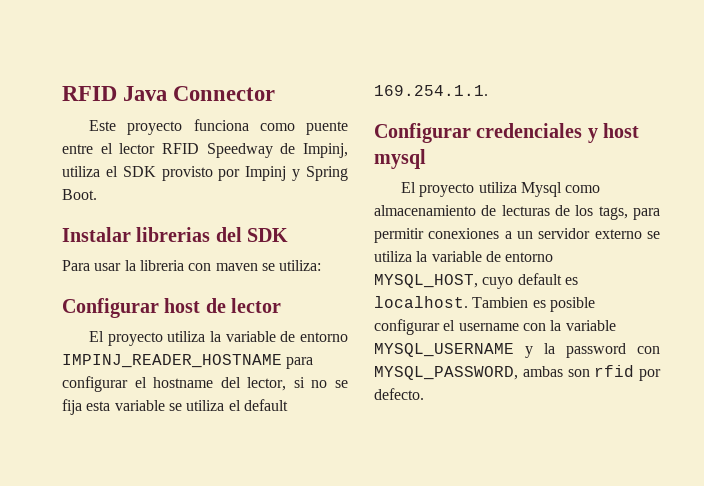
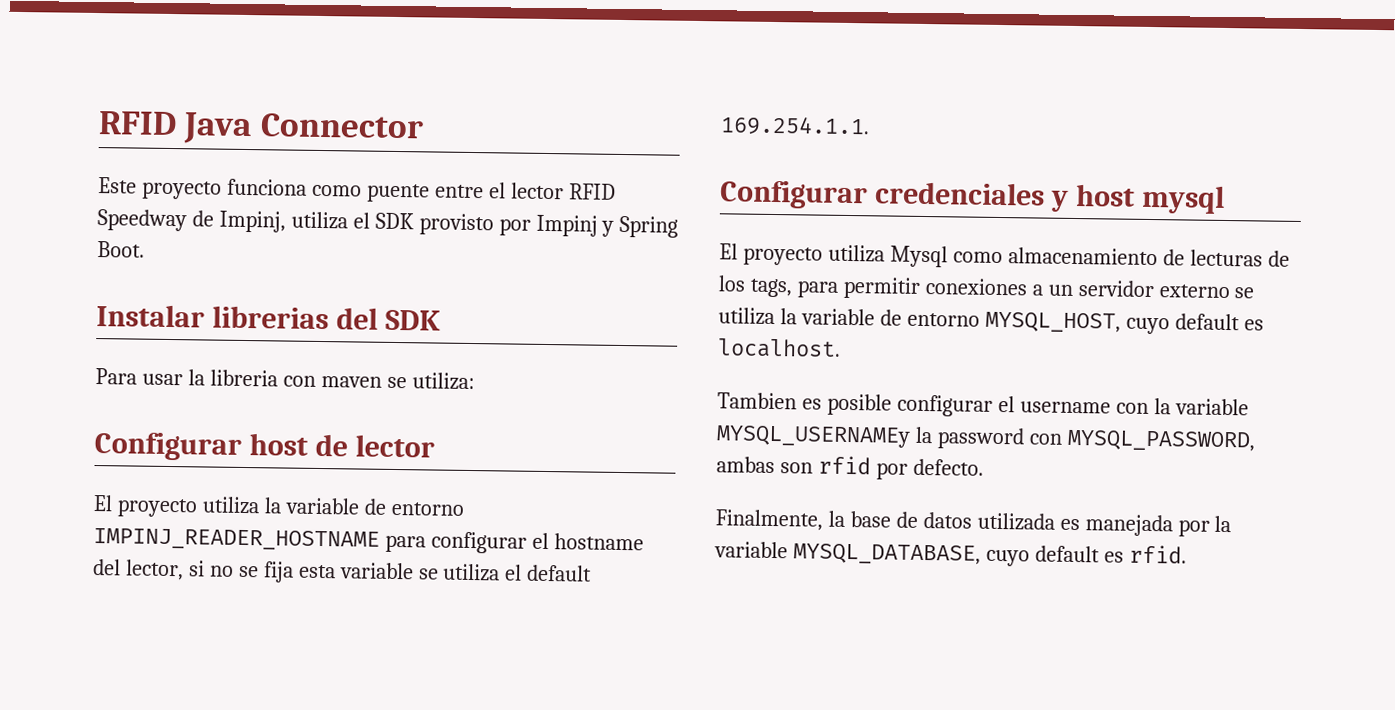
(468, 302) none -> (841, 348) //
[374,343,533,358] MYSQL_USERNAME y -> [716,425,911,448] MYSQL_USERNAMEy
(424, 394) none -> [715,509,1232,537] [714,541,1187,567] // Finalmente, la base de datos utilizada es manejada por la variable MYSQL_DATABASE, cuyo default es rfid.

